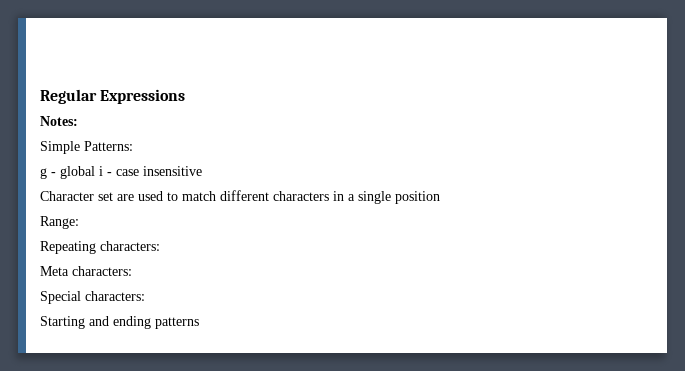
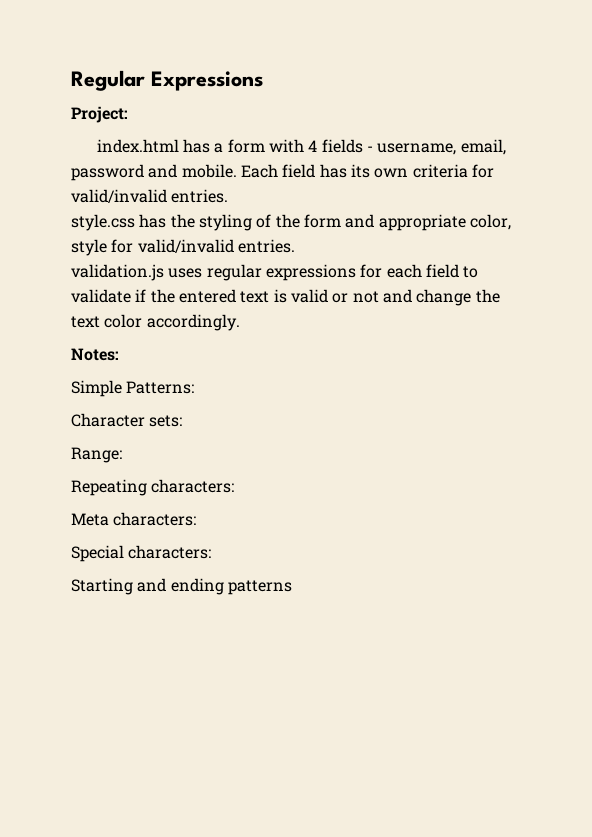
[40,116,78,126] [40,141,133,154] [40,166,202,179] [40,190,440,204] Notes: // Simple Patterns: // g - global i - case insensitive // Character set are used to match different characters in a single position -> [71,106,128,123] [96,139,506,155] [71,164,494,181] [71,189,229,203] [71,214,511,231] [71,239,295,256] [71,264,479,281] [71,289,500,306] [71,314,240,331] [71,348,119,361] [71,380,195,397] [71,413,183,427] Project: // index.html has a form with 4 fields - username, email, password and mobile. Each field has its own criteria for valid/invalid entries. // style.css has the styling of the form and appropriate color, style for valid/invalid entries. // validation.js uses regular expressions for each field to validate if the entered text is valid or not and change the text color accordingly. // Notes: // Simple Patterns: // Character sets:

